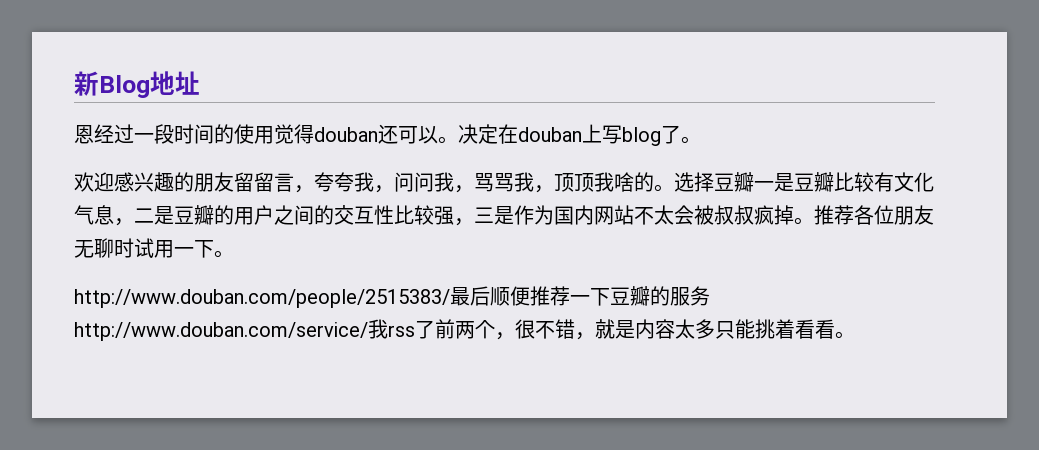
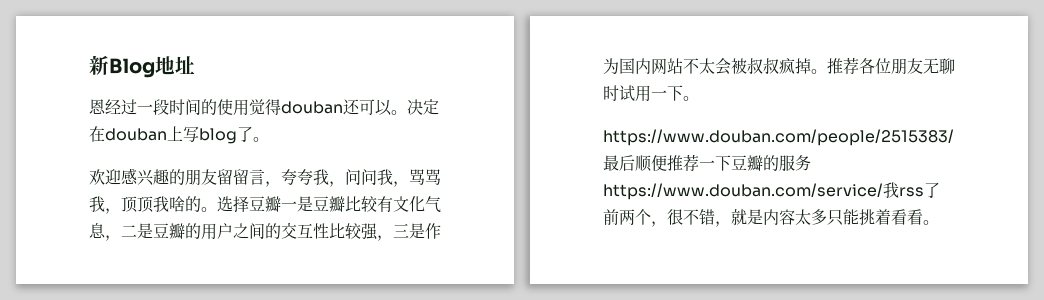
[74,289,450,308] http://www.douban.com/people/2515383/ -> [603,129,954,146] https://www.douban.com/people/2515383/
[74,322,368,341] http://www.douban.com/service/ -> [603,183,883,200] https://www.douban.com/service/

